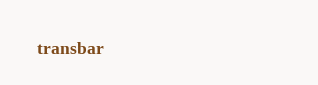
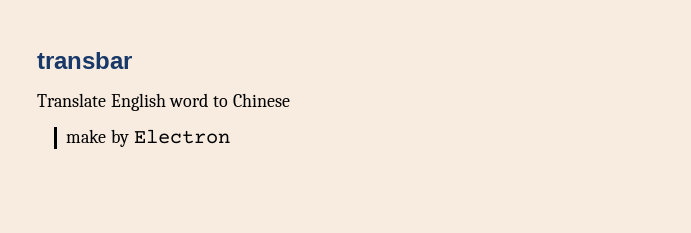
(104, 48) none -> [37,93,290,111] [66,129,230,147] // Translate English word to Chinese // make by Electron

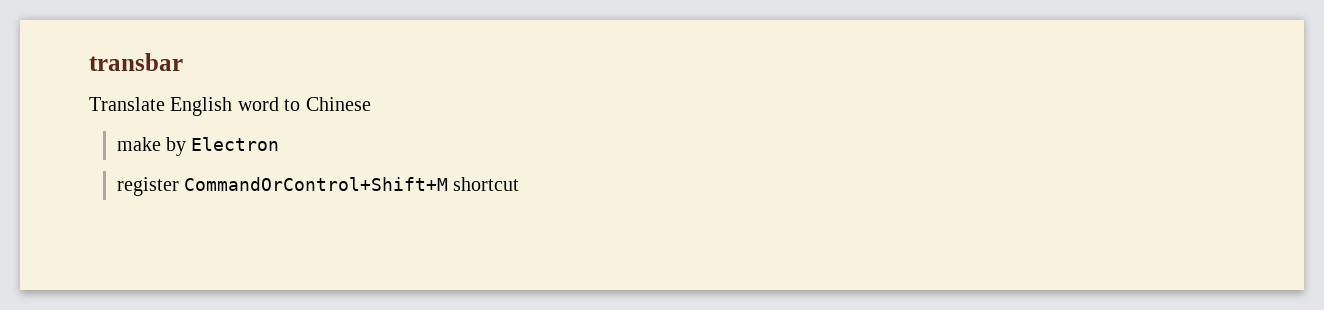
(230, 136) none -> [116,177,520,196] // register CommandOrControl+Shift+M shortcut

